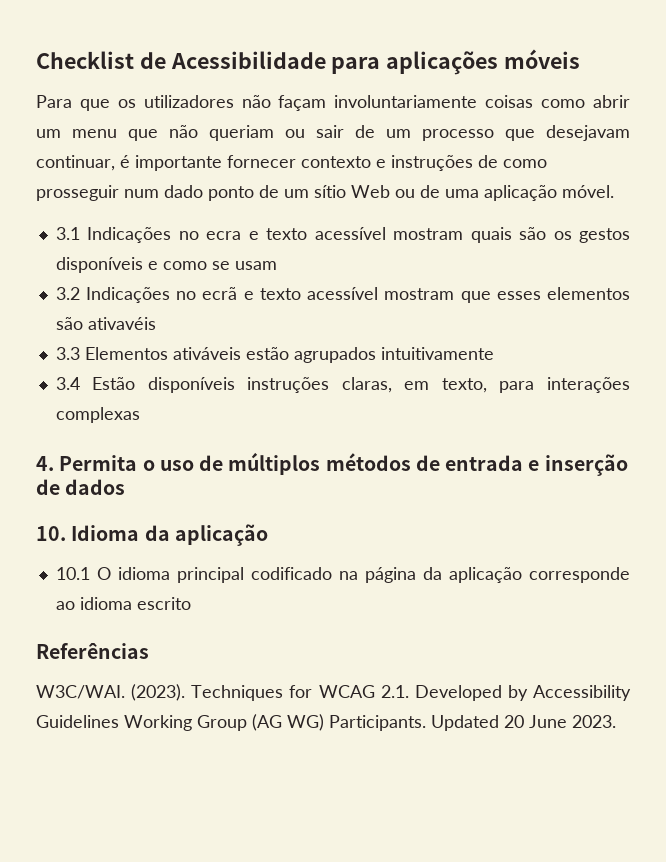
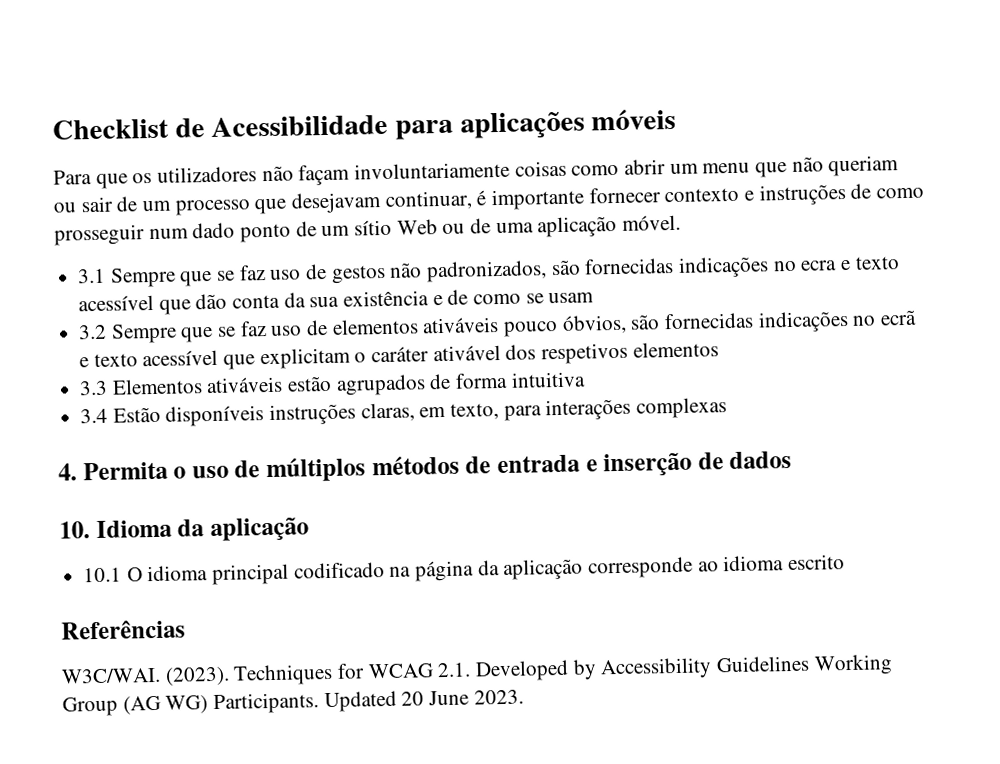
[87,227,172,243] Indicações -> [109,256,770,288] Sempre que se faz uso de gestos não padronizados, são fornecidas indicações
[393,227,631,243] [55,257,277,273] [55,287,171,303] mostram quais são os gestos disponíveis e como se usam // 3.2 Indicações -> [158,289,595,315] [78,310,849,344] que dão conta da sua existência e de como se usam // 3.2 Sempre que se faz uso de elementos ativáveis pouco óbvios, são fornecidas indicações
[384,287,631,303] [55,317,156,330] mostram que esses elementos são ativavéis -> [223,341,719,370] que explicitam o caráter ativável dos respetivos elementos
[380,347,494,360] intuitivamente -> [429,371,586,390] de forma intuitiva

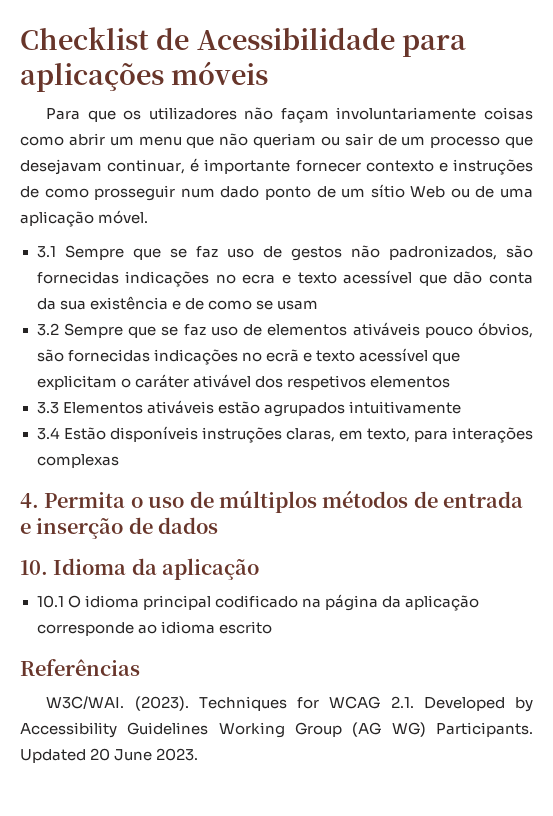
[429,371,586,390] de forma intuitiva -> [348,401,461,414] intuitivamente

